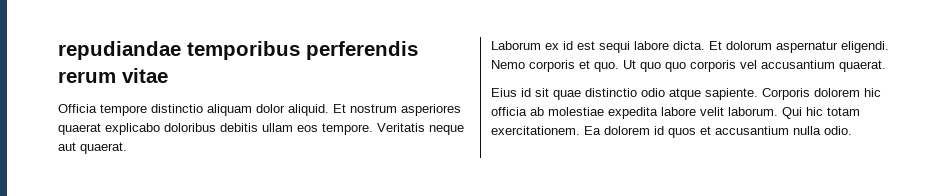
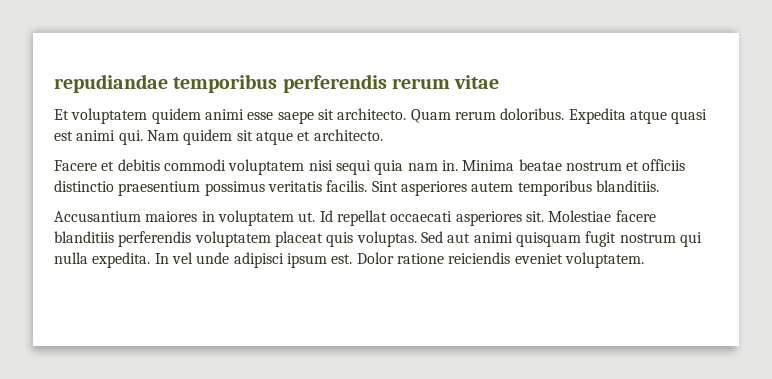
[58,104,461,116] [58,123,464,135] [58,142,127,154] [491,41,889,53] [491,60,886,72] [491,88,881,100] [491,107,860,119] [491,126,852,138] Officia tempore distinctio aliquam dolor aliquid. Et nostrum asperiores quaerat explicabo doloribus debitis ullam eos tempore. Veritatis neque aut quaerat. // Laborum ex id est sequi labore dicta. Et dolorum aspernatur eligendi. Nemo corporis et quo. Ut quo quo corporis vel accusantium quaerat. // Eius id sit quae distinctio odio atque sapiente. Corporis dolorem hic officia ab molestiae expedita labore velit laborum. Qui hic totam exercitationem. Ea dolorem id quos et accusantium nulla odio. -> [54,108,708,124] [54,129,383,145] [54,159,686,175] [54,180,659,196] [54,210,656,226] [54,231,702,247] [54,252,644,268] Et voluptatem quidem animi esse saepe sit architecto. Quam rerum doloribus. Expedita atque quasi est animi qui. Nam quidem sit atque et architecto. // Facere et debitis commodi voluptatem nisi sequi quia nam in. Minima beatae nostrum et officiis distinctio praesentium possimus veritatis facilis. Sint asperiores autem temporibus blanditiis. // Accusantium maiores in voluptatem ut. Id repellat occaecati asperiores sit. Molestiae facere blanditiis perferendis voluptatem placeat quis voluptas. Sed aut animi quisquam fugit nostrum qui nulla expedita. In vel unde adipisci ipsum est. Dolor ratione reiciendis eveniet voluptatem.

